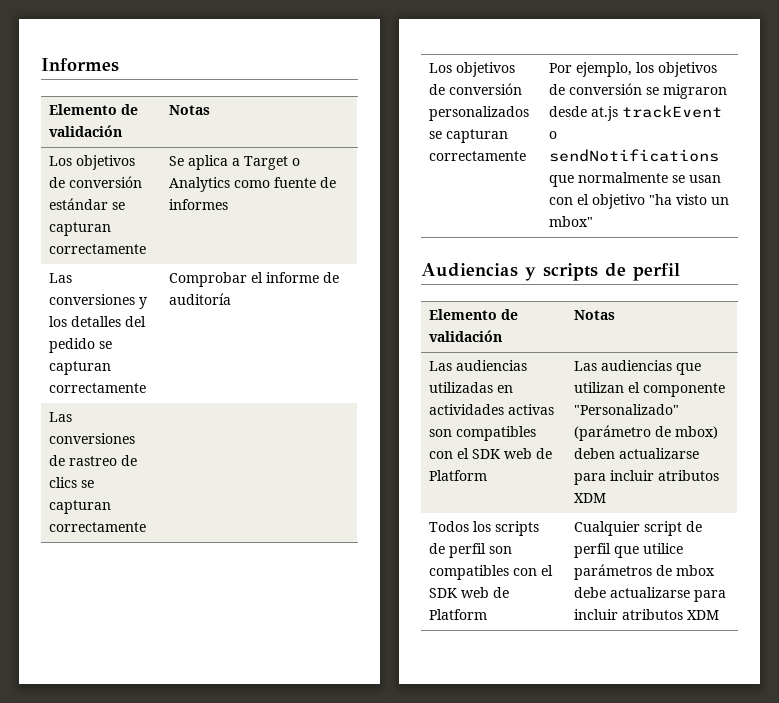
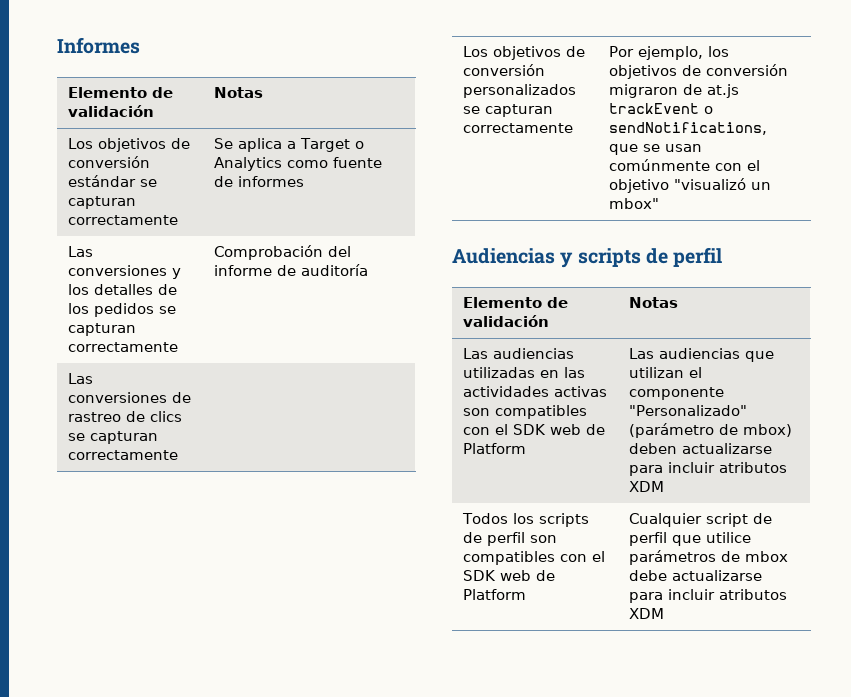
[125,316,147,327] [49,338,113,353] [49,361,112,375] [49,383,147,393] [169,272,264,287] del pedido se capturan correctamente | Comprobar el -> [157,284,177,295] [67,303,176,317] [67,323,136,336] [67,342,178,352] [213,245,351,260] de los pedidos se capturan correctamente | Comprobación del
[646,84,728,99] [549,105,723,121] [549,131,558,139] [549,149,720,162] [549,172,669,187] se migraron desde at.js trackEvent o sendNotifications que normalmente -> [608,84,739,98] [608,103,713,114] [608,122,767,135] [608,144,638,155] migraron de at.js trackEvent o sendNotifications, que
(722, 179) none -> [608,159,710,171] comúnmente
[649,194,708,205] "ha visto -> [673,178,746,190] "visualizó
(514, 389) none -> [563,367,585,378] las

